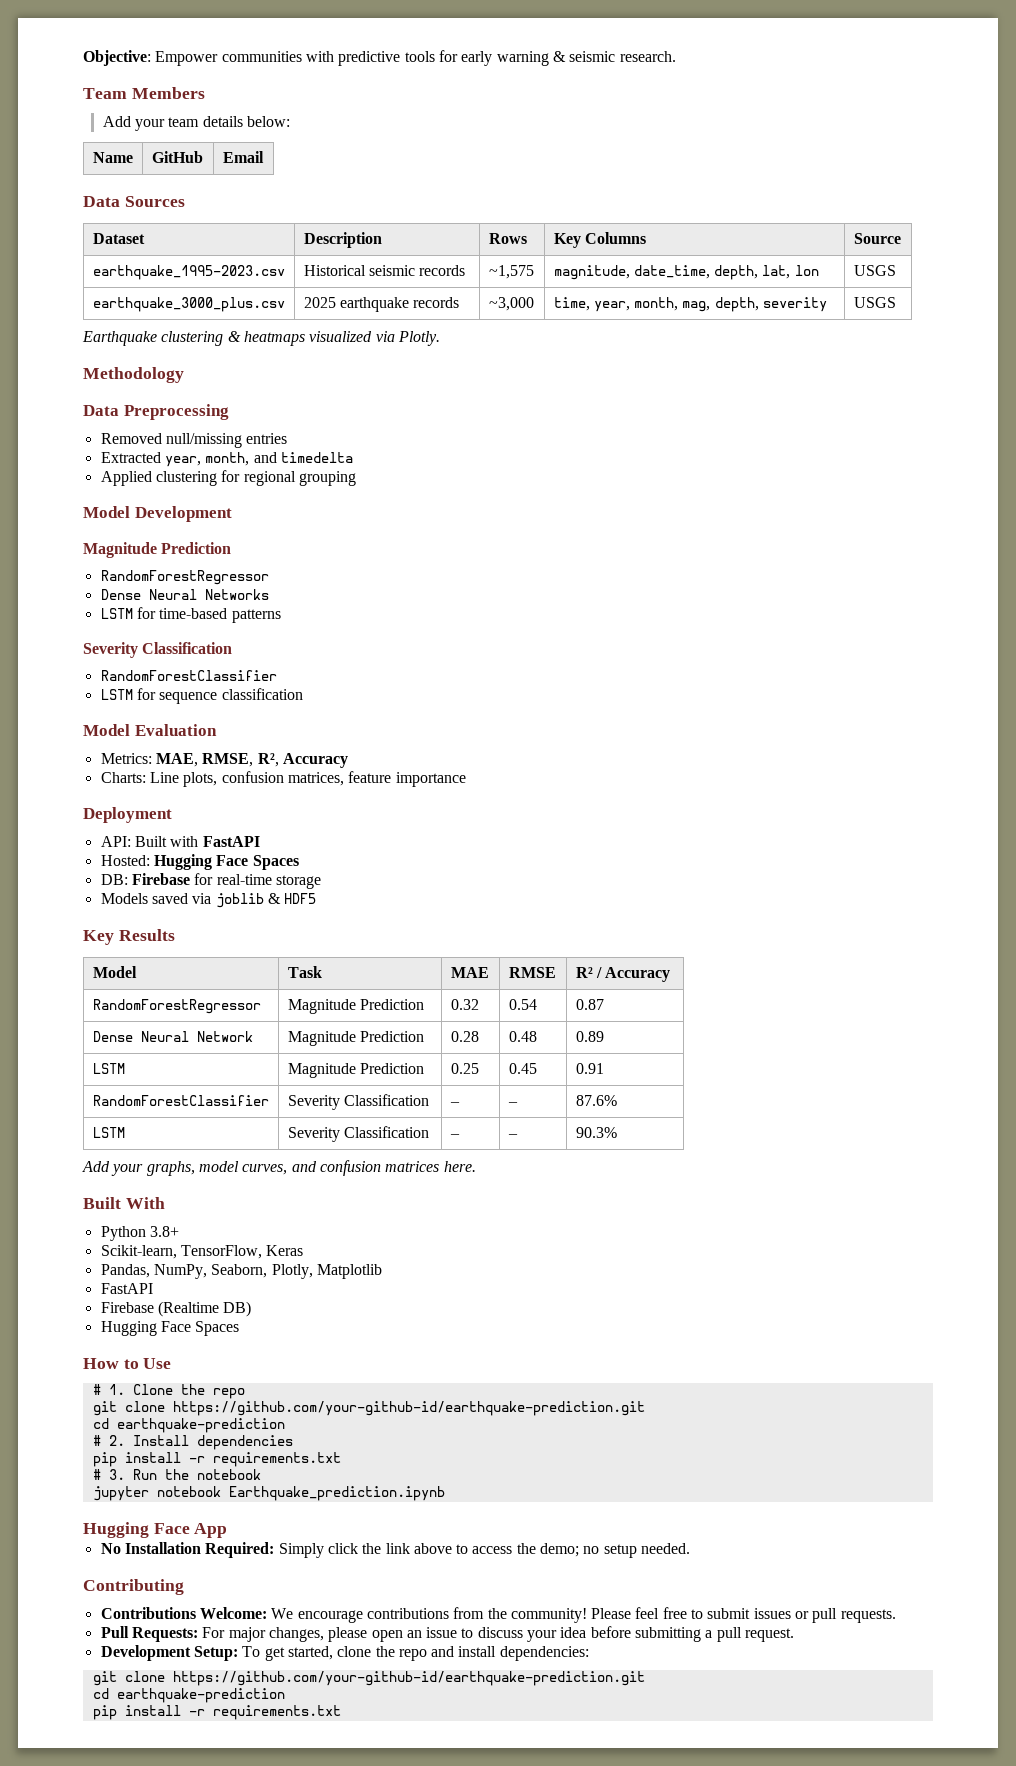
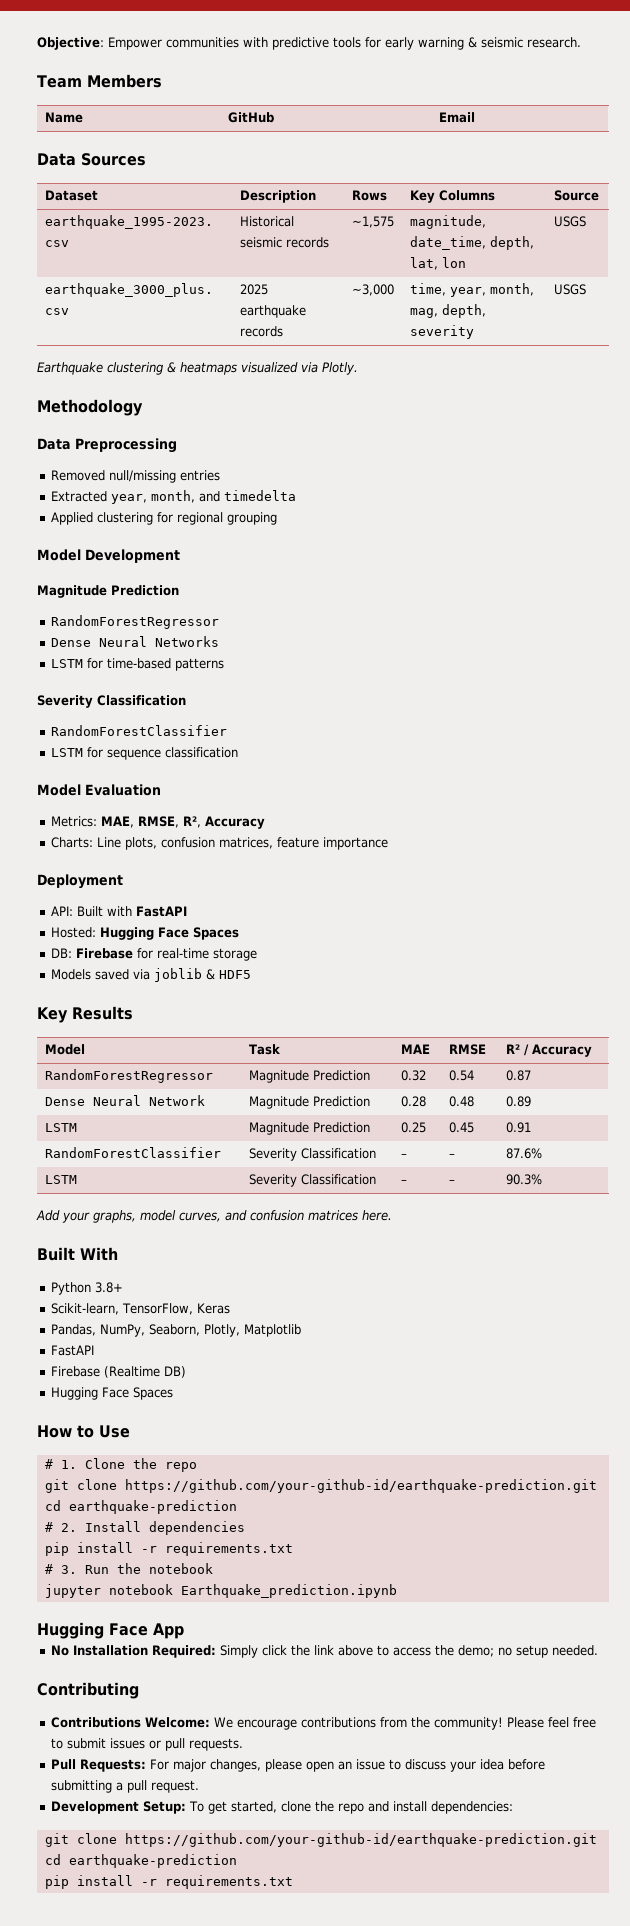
[102,116,290,131] // Add your team details below: -> (162, 81) none

